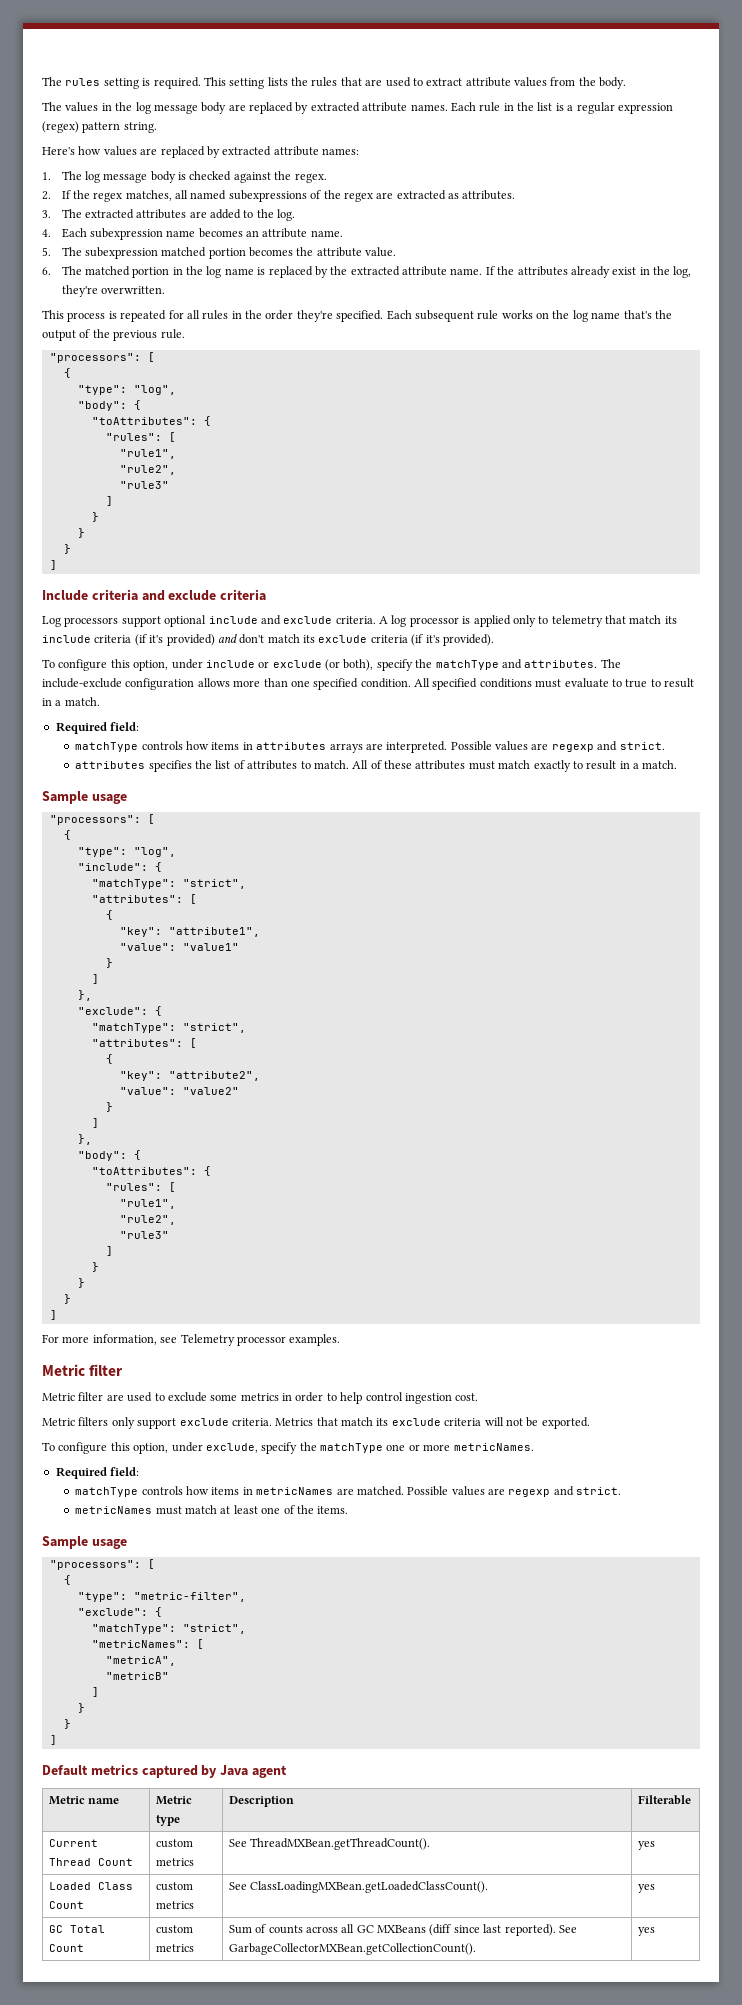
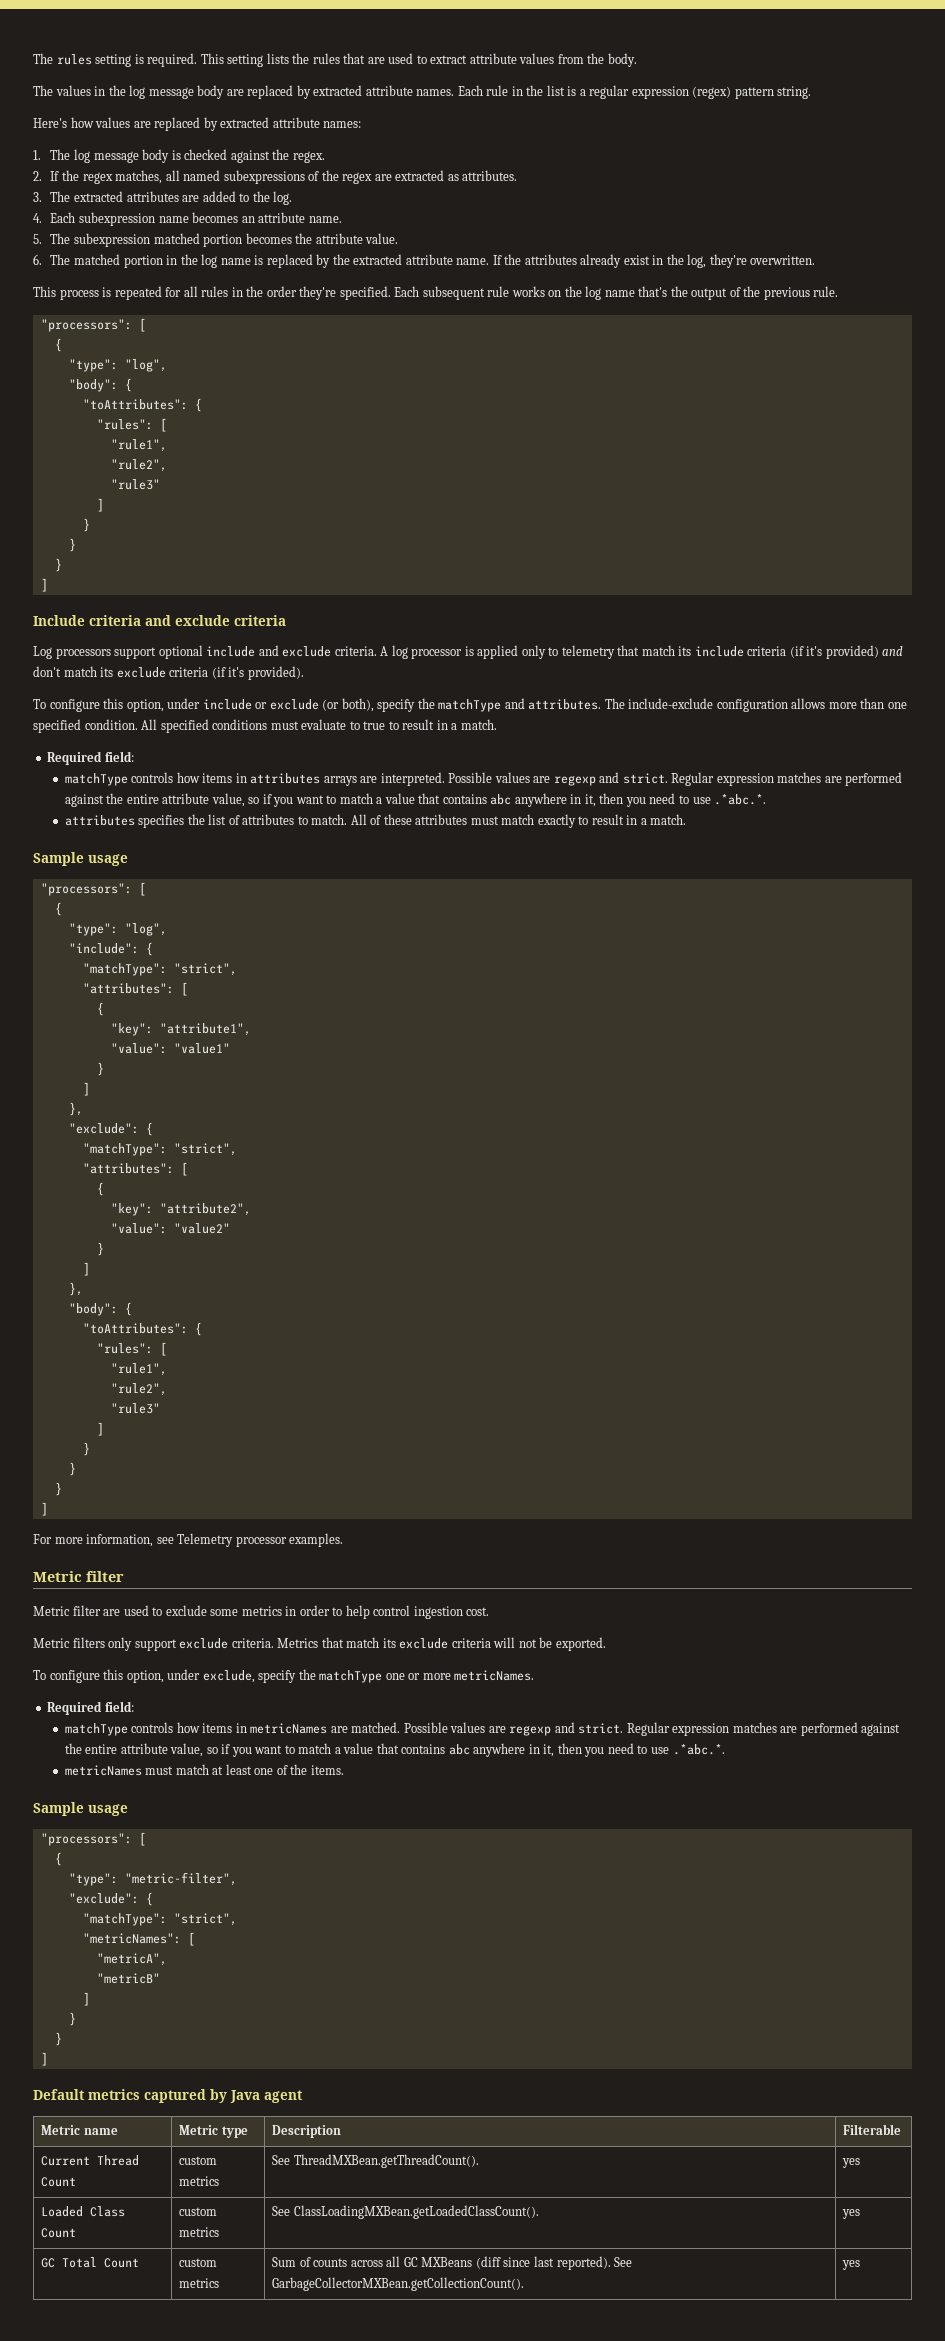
(665, 746) none -> [671,772,903,786] [64,793,767,807] Regular expression matches are performed against the entire attribute value, so if you want to match a value that contains abc anywhere in it, then you need to use .*abc.*.
(622, 1491) none -> [626,1722,901,1736] [64,1743,725,1757] Regular expression matches are performed against the entire attribute value, so if you want to match a value that contains abc anywhere in it, then you need to use .*abc.*.

